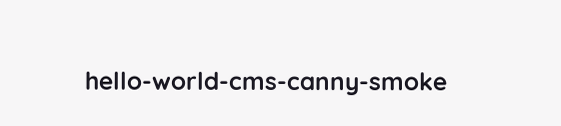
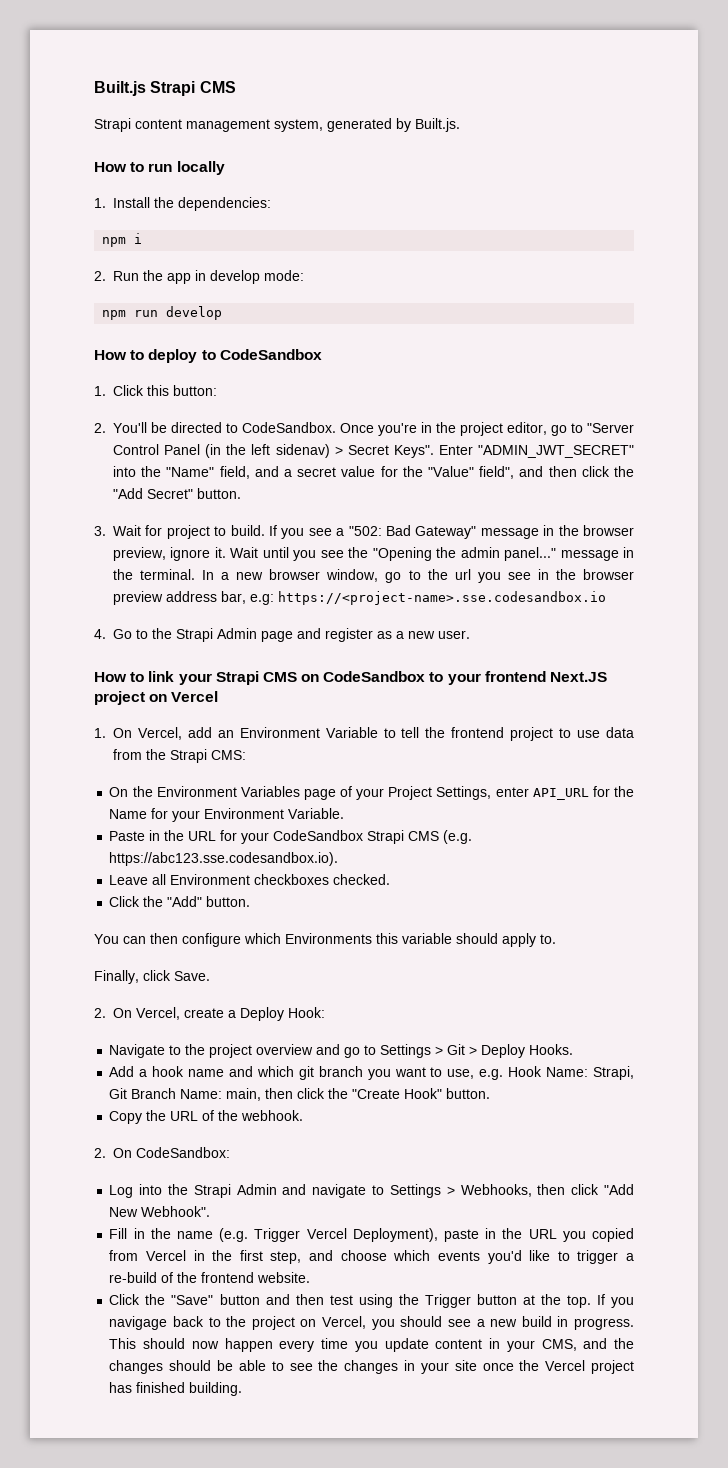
[84,71,447,96] hello-world-cms-canny-smoke -> [94,81,236,96] [94,118,460,132] [94,161,225,175] [94,197,271,211] [102,233,143,247] [94,270,304,284] [102,306,223,320] [94,349,322,363] [94,385,217,396] [94,422,634,436] [113,444,634,458] [113,466,634,479] [113,488,241,499] [94,525,634,539] [113,547,634,561] [113,569,634,583] [113,591,606,605] [94,628,470,642] [94,671,608,685] [94,691,219,705] [94,727,634,741] [113,749,246,763] [109,786,634,800] [109,808,345,822] [109,830,473,844] [109,852,339,866] [109,874,391,885] [109,896,251,907] [94,933,556,947] [94,970,210,984] [94,1007,325,1021] [109,1044,574,1058] [109,1066,635,1080] [109,1088,491,1101] [109,1110,304,1124] [94,1147,230,1158] [109,1184,635,1198] [109,1206,211,1217] [109,1228,634,1242] [109,1250,634,1264] [109,1272,311,1283] [109,1294,635,1308] [109,1316,634,1330] [109,1338,635,1352] [109,1360,634,1374] [109,1382,243,1396] Built.js Strapi CMS // Strapi content management system, generated by Built.js. // How to run locally // 1. Install the dependencies: // npm i // 2. Run the app in develop mode: // npm run develop // How to deploy to CodeSandbox // 1. Click this button: // 2. You'll be directed to CodeSandbox. Once you're in the project editor, go to "Server Control Panel (in the left sidenav) > Secret Keys". Enter "ADMIN_JWT_SECRET" into the "Name" field, and a secret value for the "Value" field", and then click the "Add Secret" button. // 3. Wait for project to build. If you see a "502: Bad Gateway" message in the browser preview, ignore it. Wait until you see the "Opening the admin panel..." message in the terminal. In a new browser window, go to the url you see in the browser preview address bar, e.g: https://<project-name>.sse.codesandbox.io // 4. Go to the Strapi Admin page and register as a new user. // How to link your Strapi CMS on CodeSandbox to your frontend Next.JS project on Vercel // 1. On Vercel, add an Environment Variable to tell the frontend project to use data from the Strapi CMS: // On the Environment Variables page of your Project Settings, enter API_URL for the Name for your Environment Variable. // Paste in the URL for your CodeSandbox Strapi CMS (e.g. https://abc123.sse.codesandbox.io). // Leave all Environment checkboxes checked. // Click the "Add" button. // You can then configure which Environments this variable should apply to. // Finally, click Save. // 2. On Vercel, create a Deploy Hook: // Navigate to the project overview and go to Settings > Git > Deploy Hooks. // Add a hook name and which git branch you want to use, e.g. Hook Name: Strapi, Git Branch Name: main, then click the "Create Hook" button. // Copy the URL of the webhook. // 2. On CodeSandbox: // Log into the Strapi Admin and navigate to Settings > Webhooks, then click "Add New Webhook". // Fill in the name (e.g. Trigger Vercel Deployment), paste in the URL you copied from Vercel in the first step, and choose which events you'd like to trigger a re-build of the frontend website. // Click the "Save" button and then test using the Trigger button at the top. If you navigage back to the project on Vercel, you should see a new build in progress. This should now happen every time you update content in your CMS, and the changes should be able to see the changes in your site once the Vercel project has finished building.

